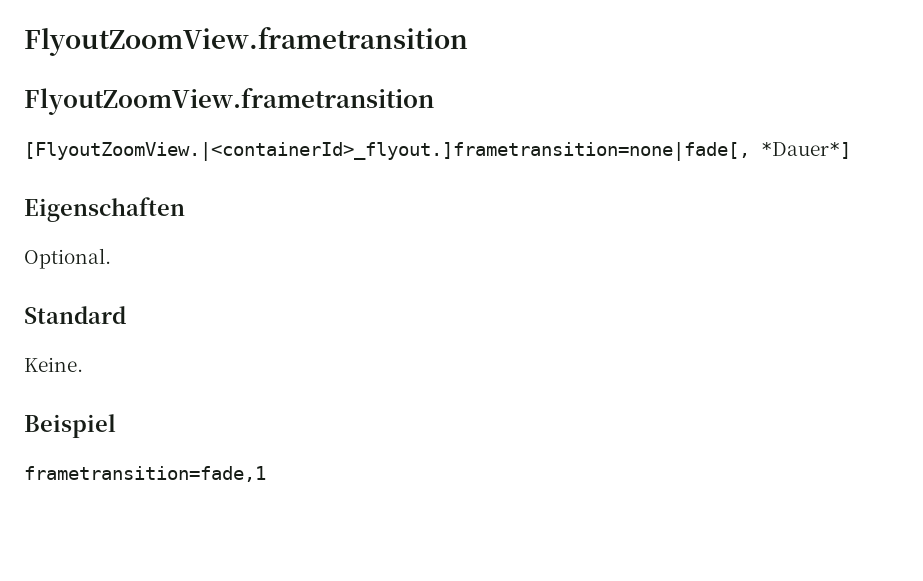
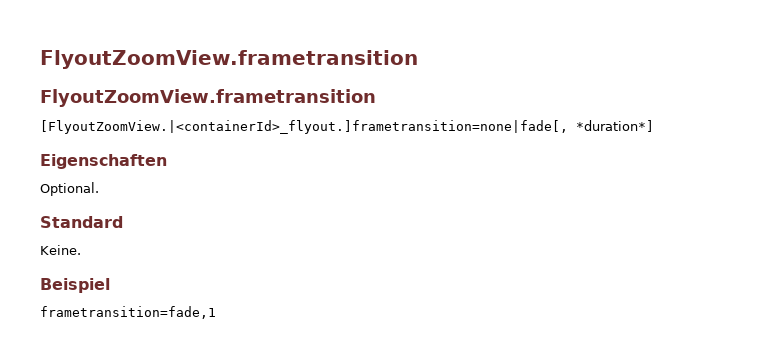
[761,142,851,159] *Dauer*] -> [576,120,654,132] *duration*]

